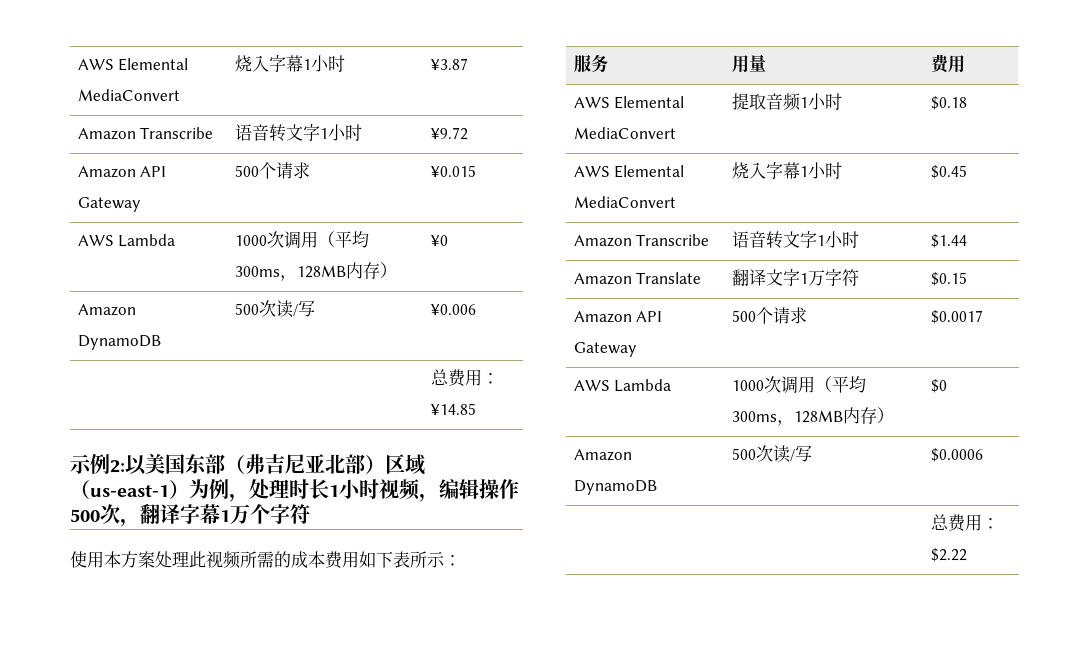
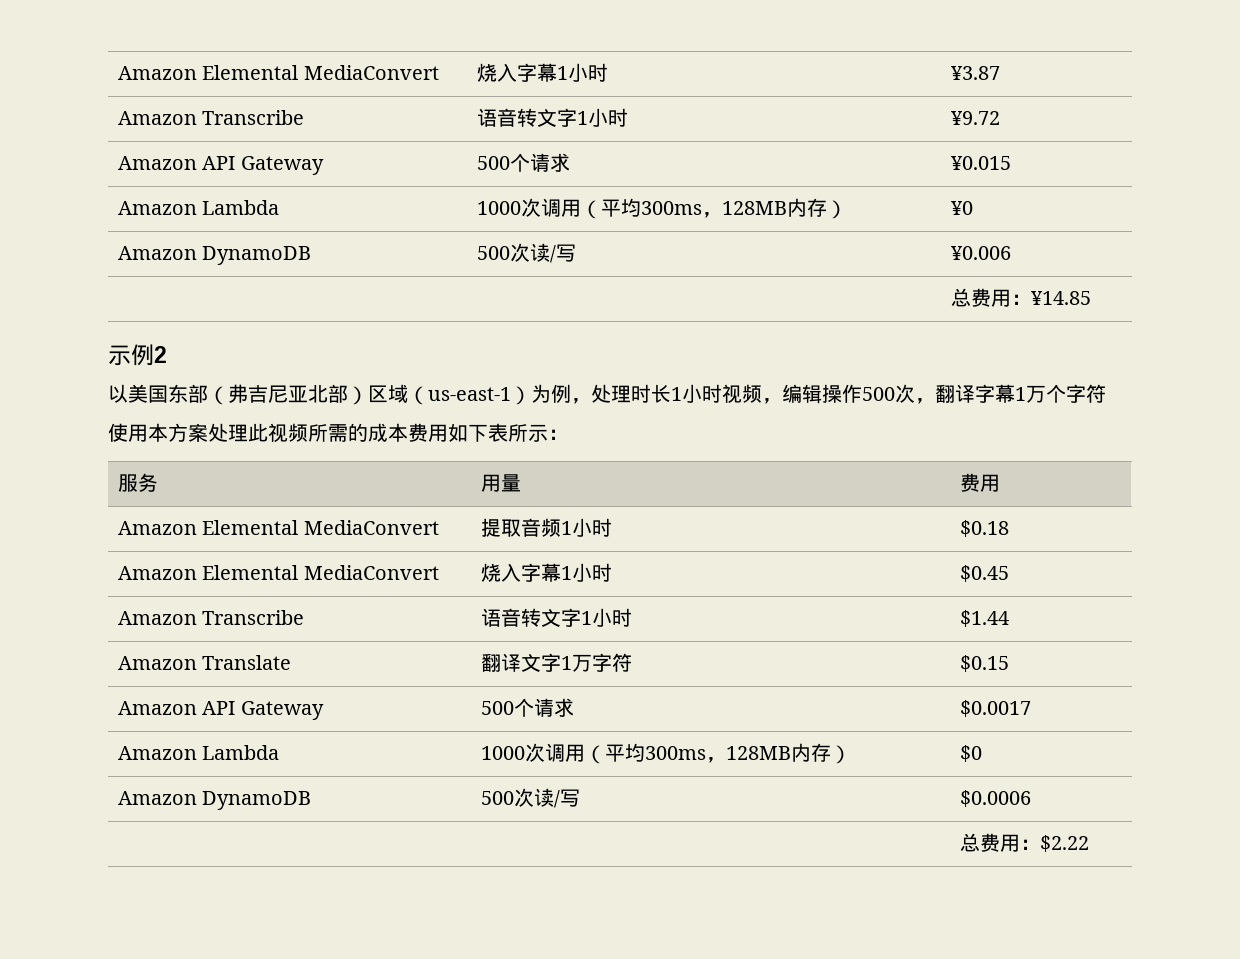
[77,59,114,70] AWS -> [117,66,197,80] Amazon
[77,235,114,246] AWS -> [117,201,197,215] Amazon
[110,460,125,473] 2: -> [154,346,167,363] 2 //
[573,97,610,108] AWS -> [117,521,197,535] Amazon
[573,166,610,177] AWS -> [117,566,197,580] Amazon
[573,380,610,391] AWS -> [117,746,197,760] Amazon

